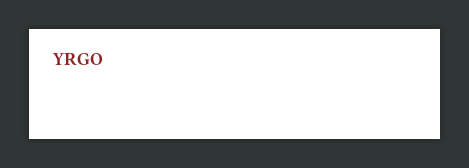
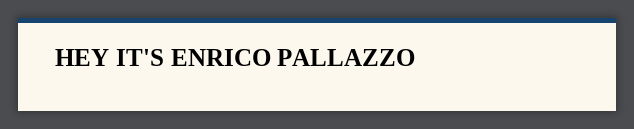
[52,52,103,66] YRGO -> [55,49,416,66] HEY IT'S ENRICO PALLAZZO

